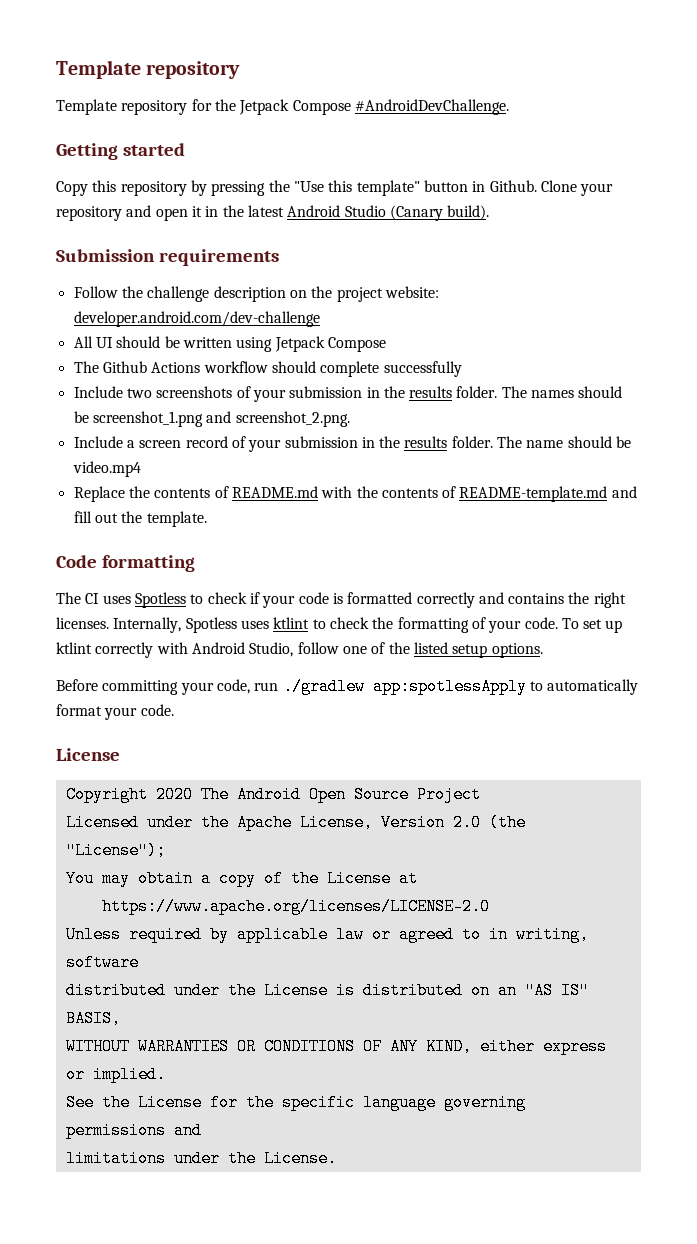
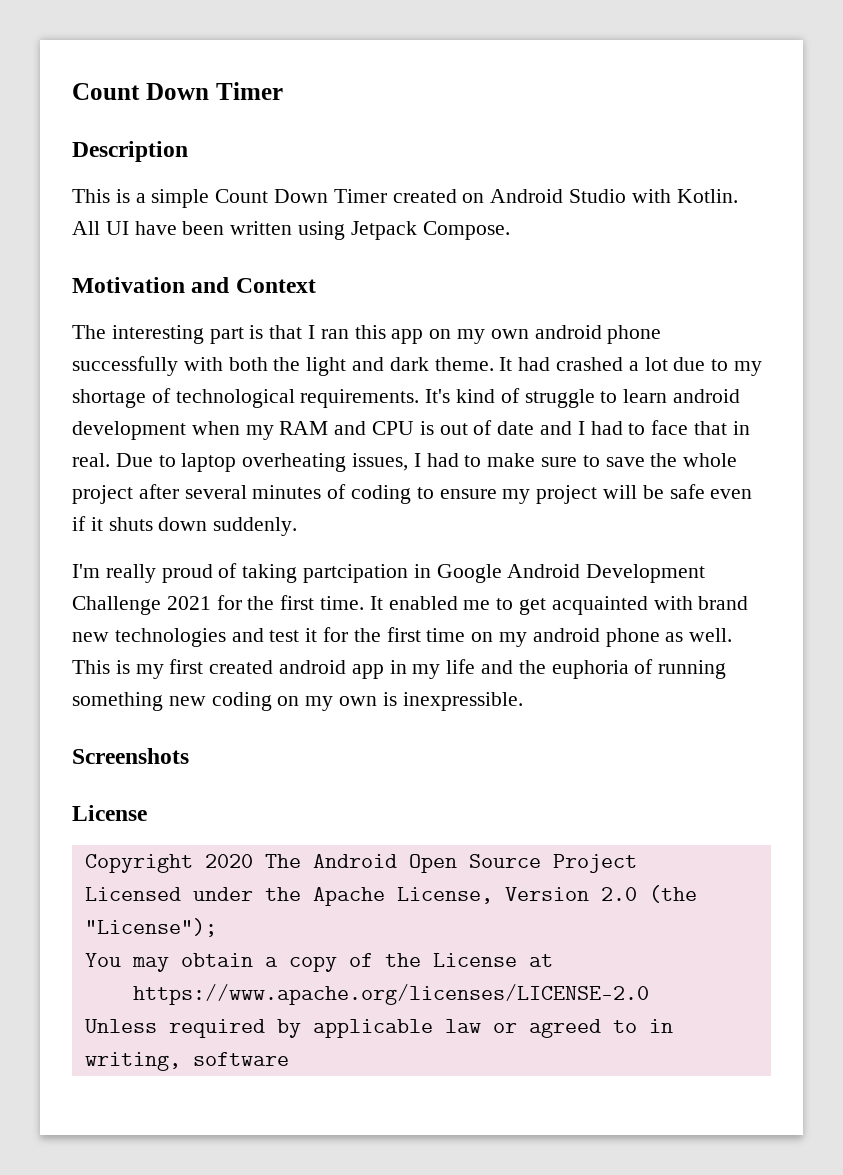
[56,60,241,79] [56,99,509,115] [56,143,185,160] [56,180,614,196] [56,205,490,221] [56,249,279,266] [73,286,439,302] [73,311,320,327] [73,336,386,352] [73,361,462,377] [73,386,623,402] [73,411,350,427] [73,436,632,452] [72,461,141,477] [73,486,637,502] [73,511,207,527] [56,555,195,572] [56,592,626,608] [56,617,623,633] [56,642,543,658] [56,678,639,695] [56,704,174,720] Template repository // Template repository for the Jetpack Compose #AndroidDevChallenge. // Getting started // Copy this repository by pressing the "Use this template" button in Github. Clone your repository and open it in the latest Android Studio (Canary build). // Submission requirements // Follow the challenge description on the project website: developer.android.com/dev-challenge // All UI should be written using Jetpack Compose // The Github Actions workflow should complete successfully // Include two screenshots of your submission in the results folder. The names should be screenshot_1.png and screenshot_2.png. // Include a screen record of your submission in the results folder. The name should be video.mp4 // Replace the contents of README.md with the contents of README-template.md and fill out the template. // Code formatting // The CI uses Spotless to check if your code is formatted correctly and contains the right licenses. Internally, Spotless uses ktlint to check the formatting of your code. To set up ktlint correctly with Android Studio, follow one of the listed setup options. // Before committing your code, run ./gradlew app:spotlessApply to automatically format your code. -> [72,82,283,100] [72,141,188,162] [72,189,738,208] [72,221,510,240] [72,277,316,293] [72,325,662,344] [72,356,763,376] [72,388,741,408] [72,420,750,440] [72,453,738,472] [72,484,753,504] [72,516,298,536] [72,563,706,583] [72,595,749,615] [72,627,733,647] [72,659,727,679] [72,692,523,711] [72,748,189,764] Count Down Timer // Description // This is a simple Count Down Timer created on Android Studio with Kotlin. All UI have been written using Jetpack Compose. // Motivation and Context // The interesting part is that I ran this app on my own android phone successfully with both the light and dark theme. It had crashed a lot due to my shortage of technological requirements. It's kind of struggle to learn android development when my RAM and CPU is out of date and I had to face that in real. Due to laptop overheating issues, I had to make sure to save the whole project after several minutes of coding to ensure my project will be safe even if it shuts down suddenly. // I'm really proud of taking partcipation in Google Android Development Challenge 2021 for the first time. It enabled me to get acquainted with brand new technologies and test it for the first time on my android phone as well. This is my first created android app in my life and the euphoria of running something new coding on my own is inexpressible. // Screenshots
[65,982,589,999] [65,1010,121,1027] [65,1038,607,1055] [65,1066,166,1083] [65,1094,526,1111] [65,1122,202,1139] [65,1150,337,1167] // distributed under the License is distributed on an "AS IS" BASIS, // WITHOUT WARRANTIES OR CONDITIONS OF ANY KIND, either express or implied. // See the License for the specific language governing permissions and // limitations under the License. -> (289, 1059) none

